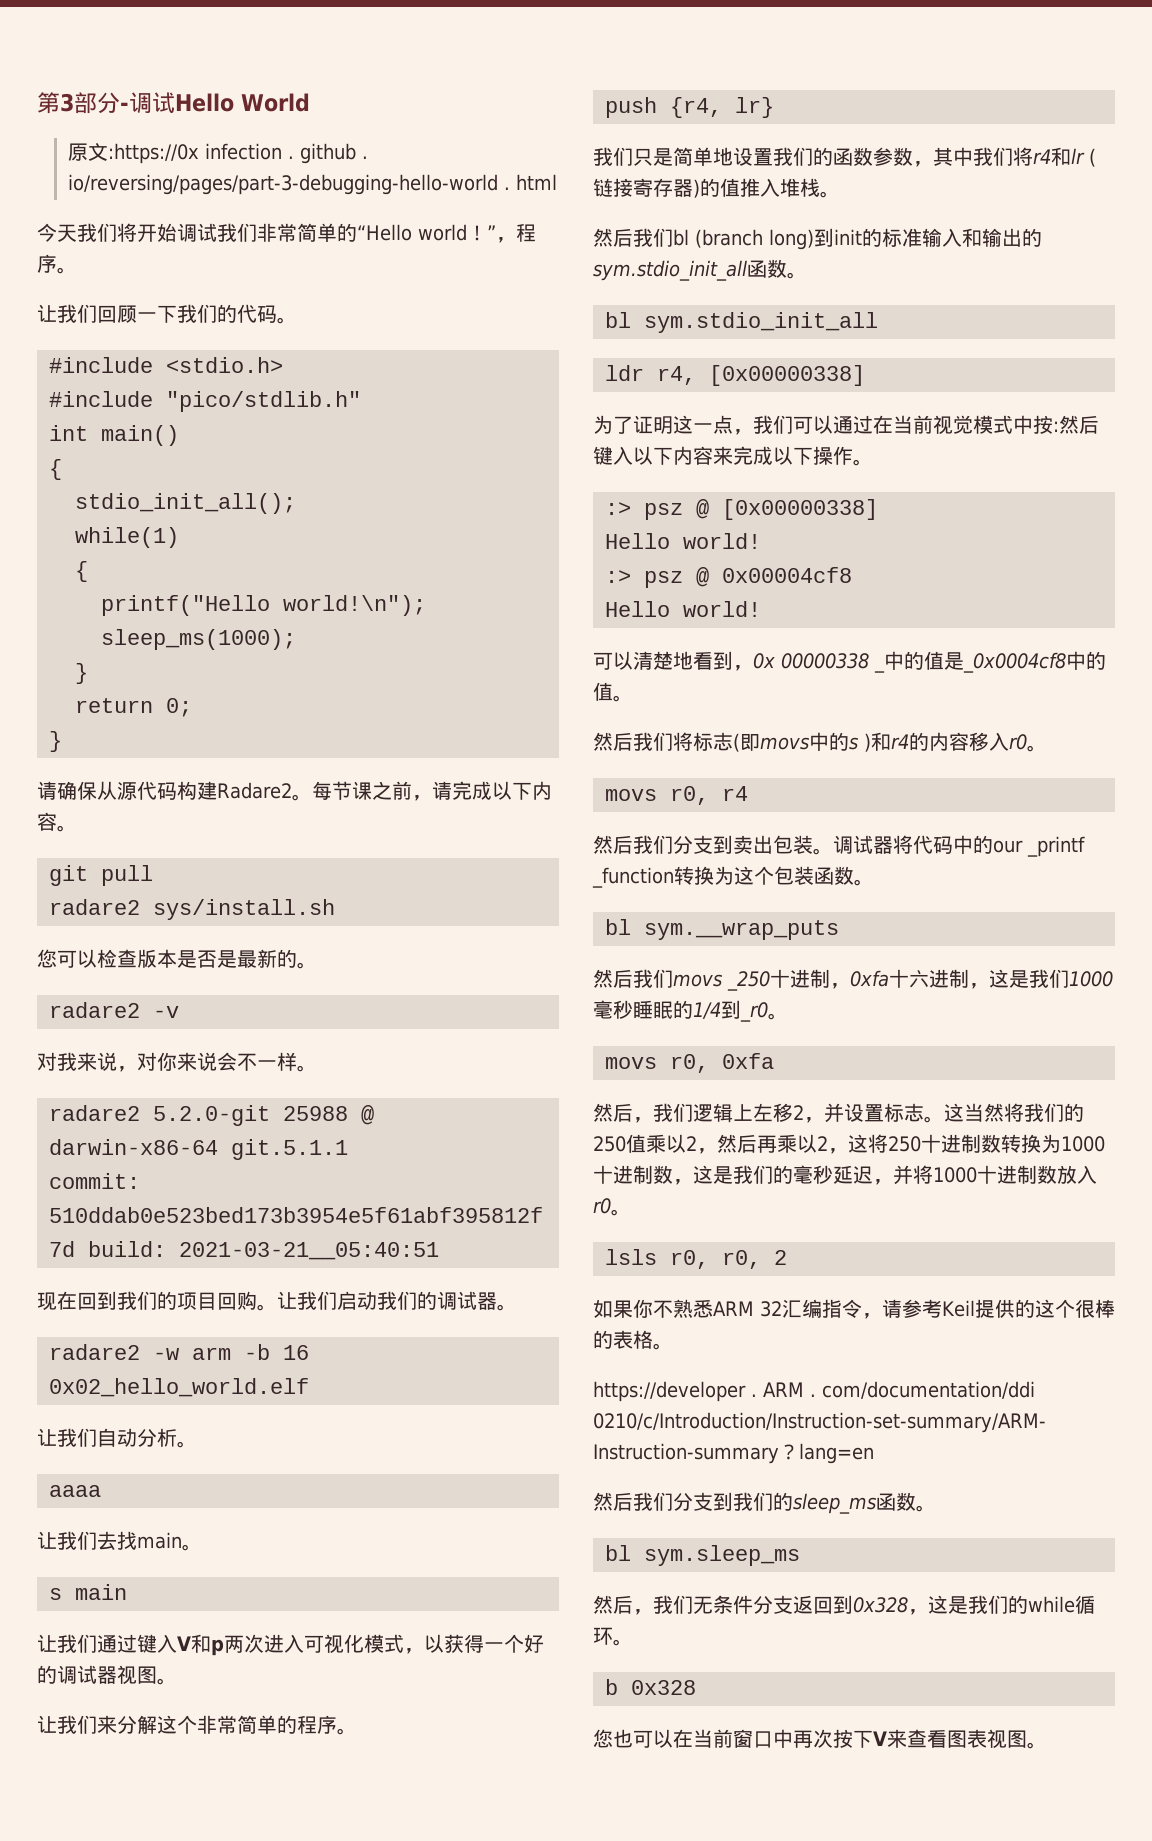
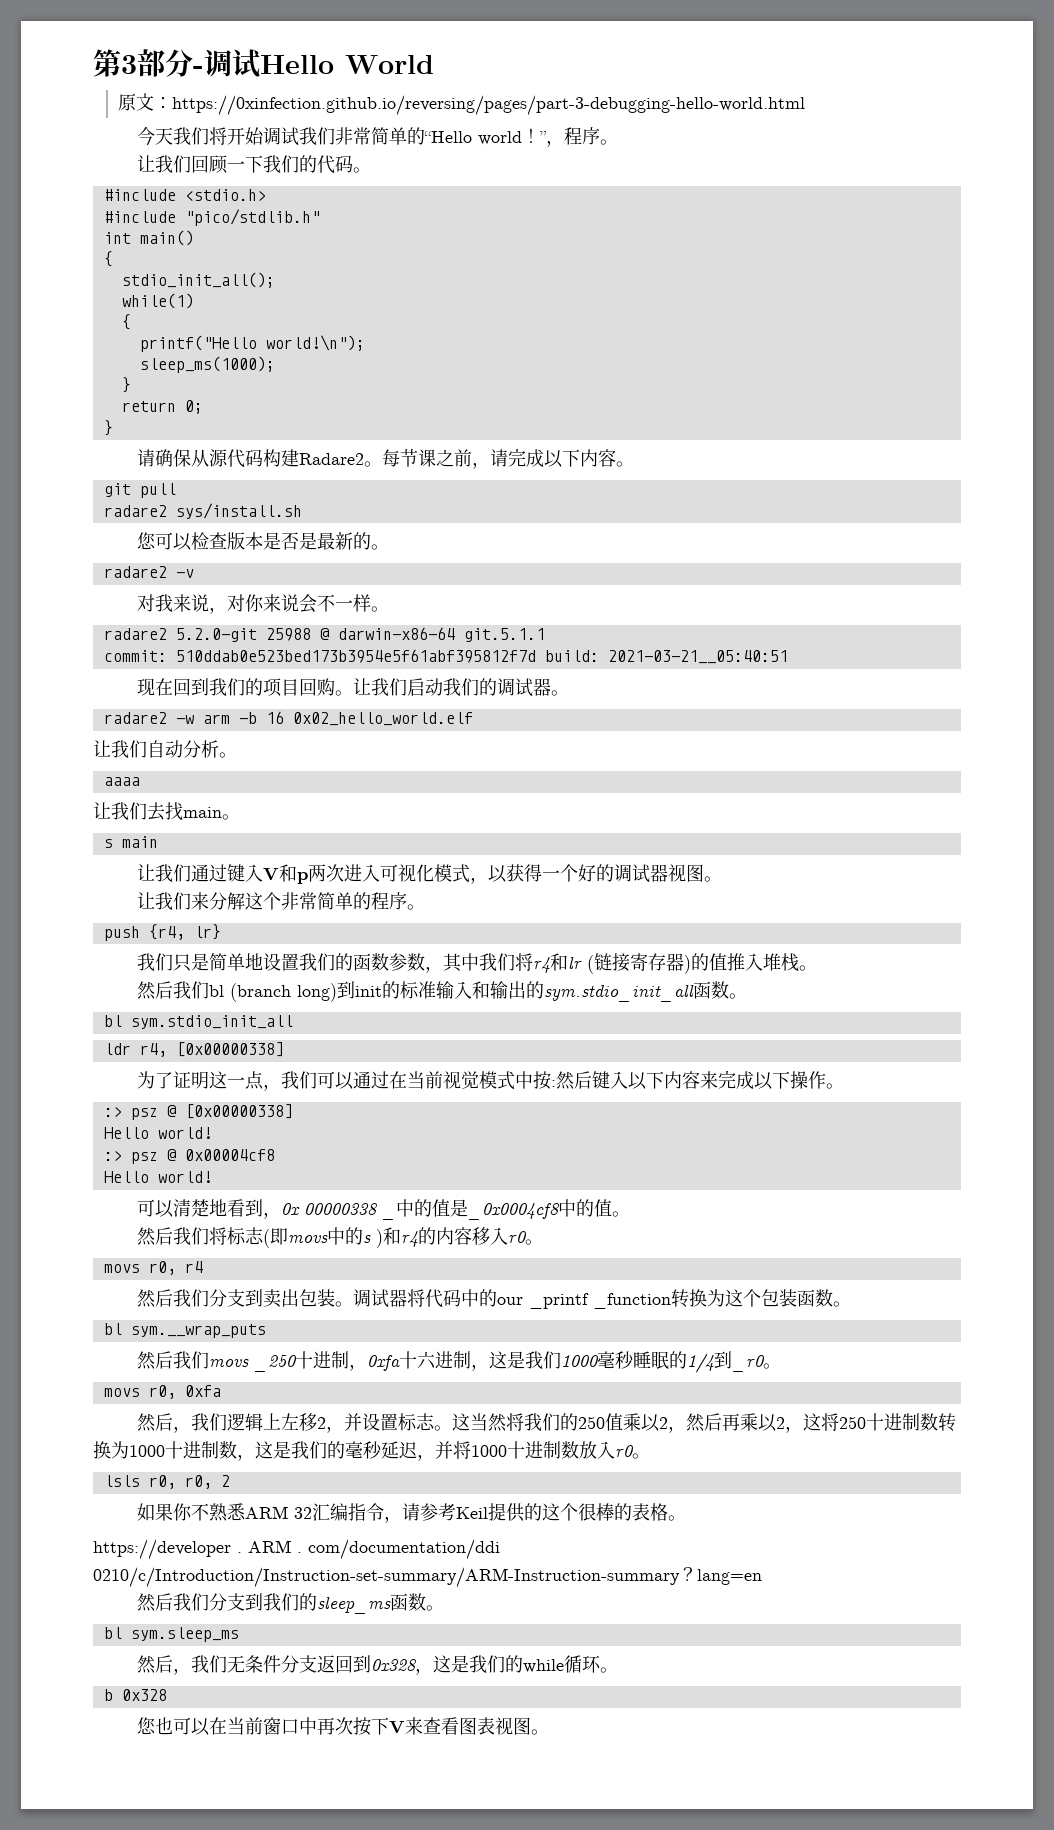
[107,143,368,164] [67,174,557,195] :https://0x infection . github . io/reversing/pages/part-3-debugging-hello-world . html -> [154,95,806,116] ：https://0xinfection.github.io/reversing/pages/part-3-debugging-hello-world.html

